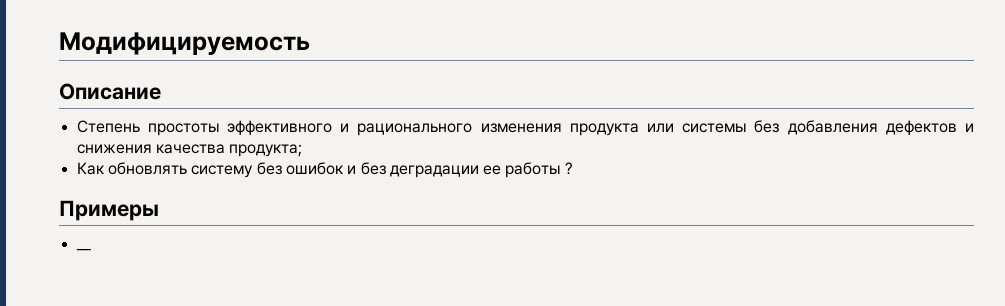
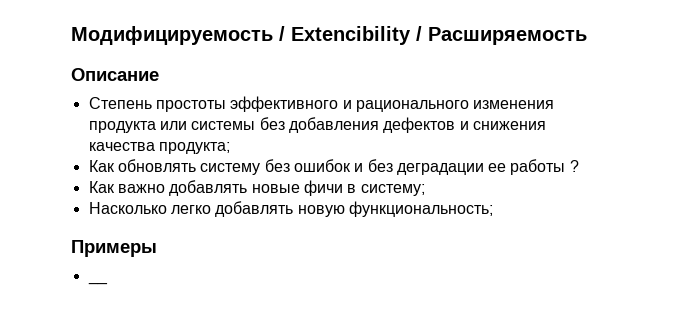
(310, 43) none -> [279,26,587,45] / Extencibility / Расширяемость
(573, 168) none -> [88,180,425,196] [88,201,493,217] // Как важно добавлять новые фичи в систему; // Насколько легко добавлять новую функциональность;

